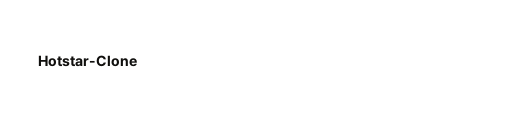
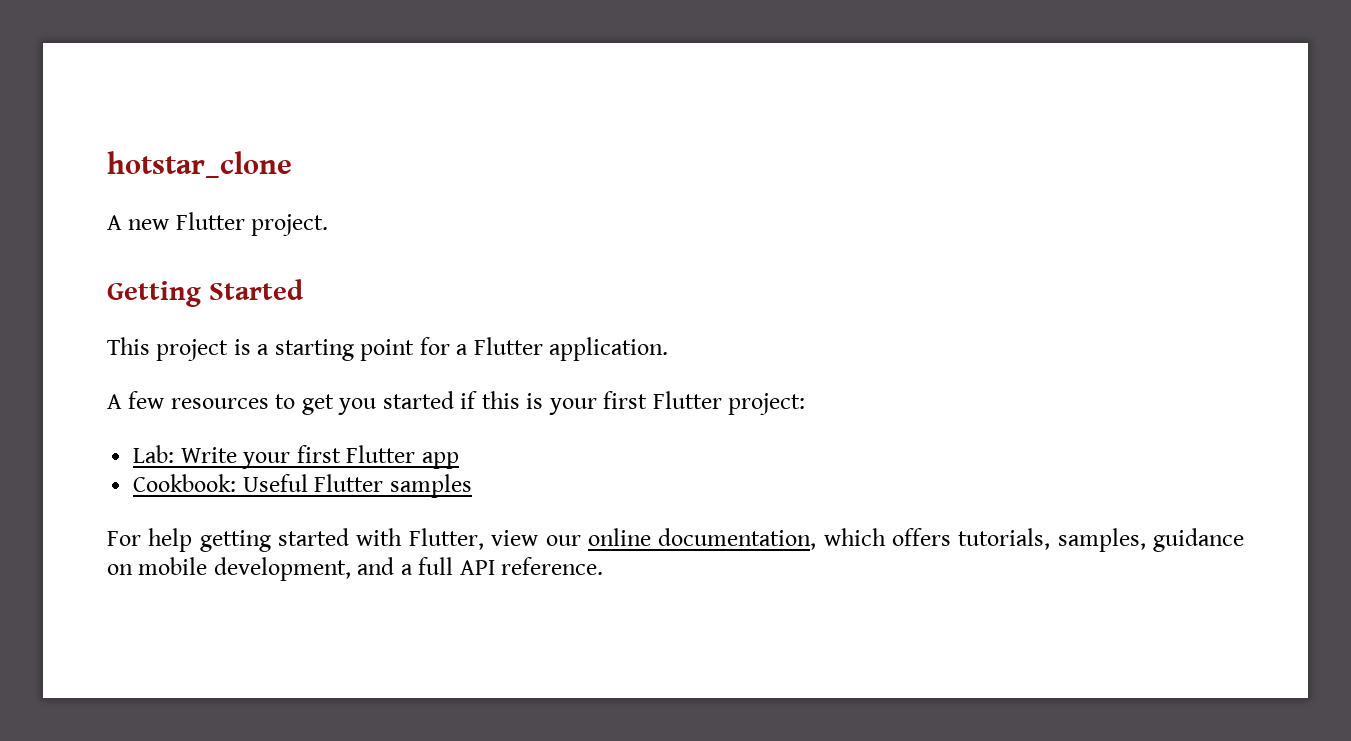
[38,55,137,67] Hotstar-Clone -> [107,151,292,178] [107,212,329,236] [107,279,304,307] [107,337,669,361] [107,391,806,415] [133,445,459,469] [133,474,472,498] [107,528,1245,552] [107,557,604,581] hotstar_clone // A new Flutter project. // Getting Started // This project is a starting point for a Flutter application. // A few resources to get you started if this is your first Flutter project: // Lab: Write your first Flutter app // Cookbook: Useful Flutter samples // For help getting started with Flutter, view our online documentation, which offers tutorials, samples, guidance on mobile development, and a full API reference.

